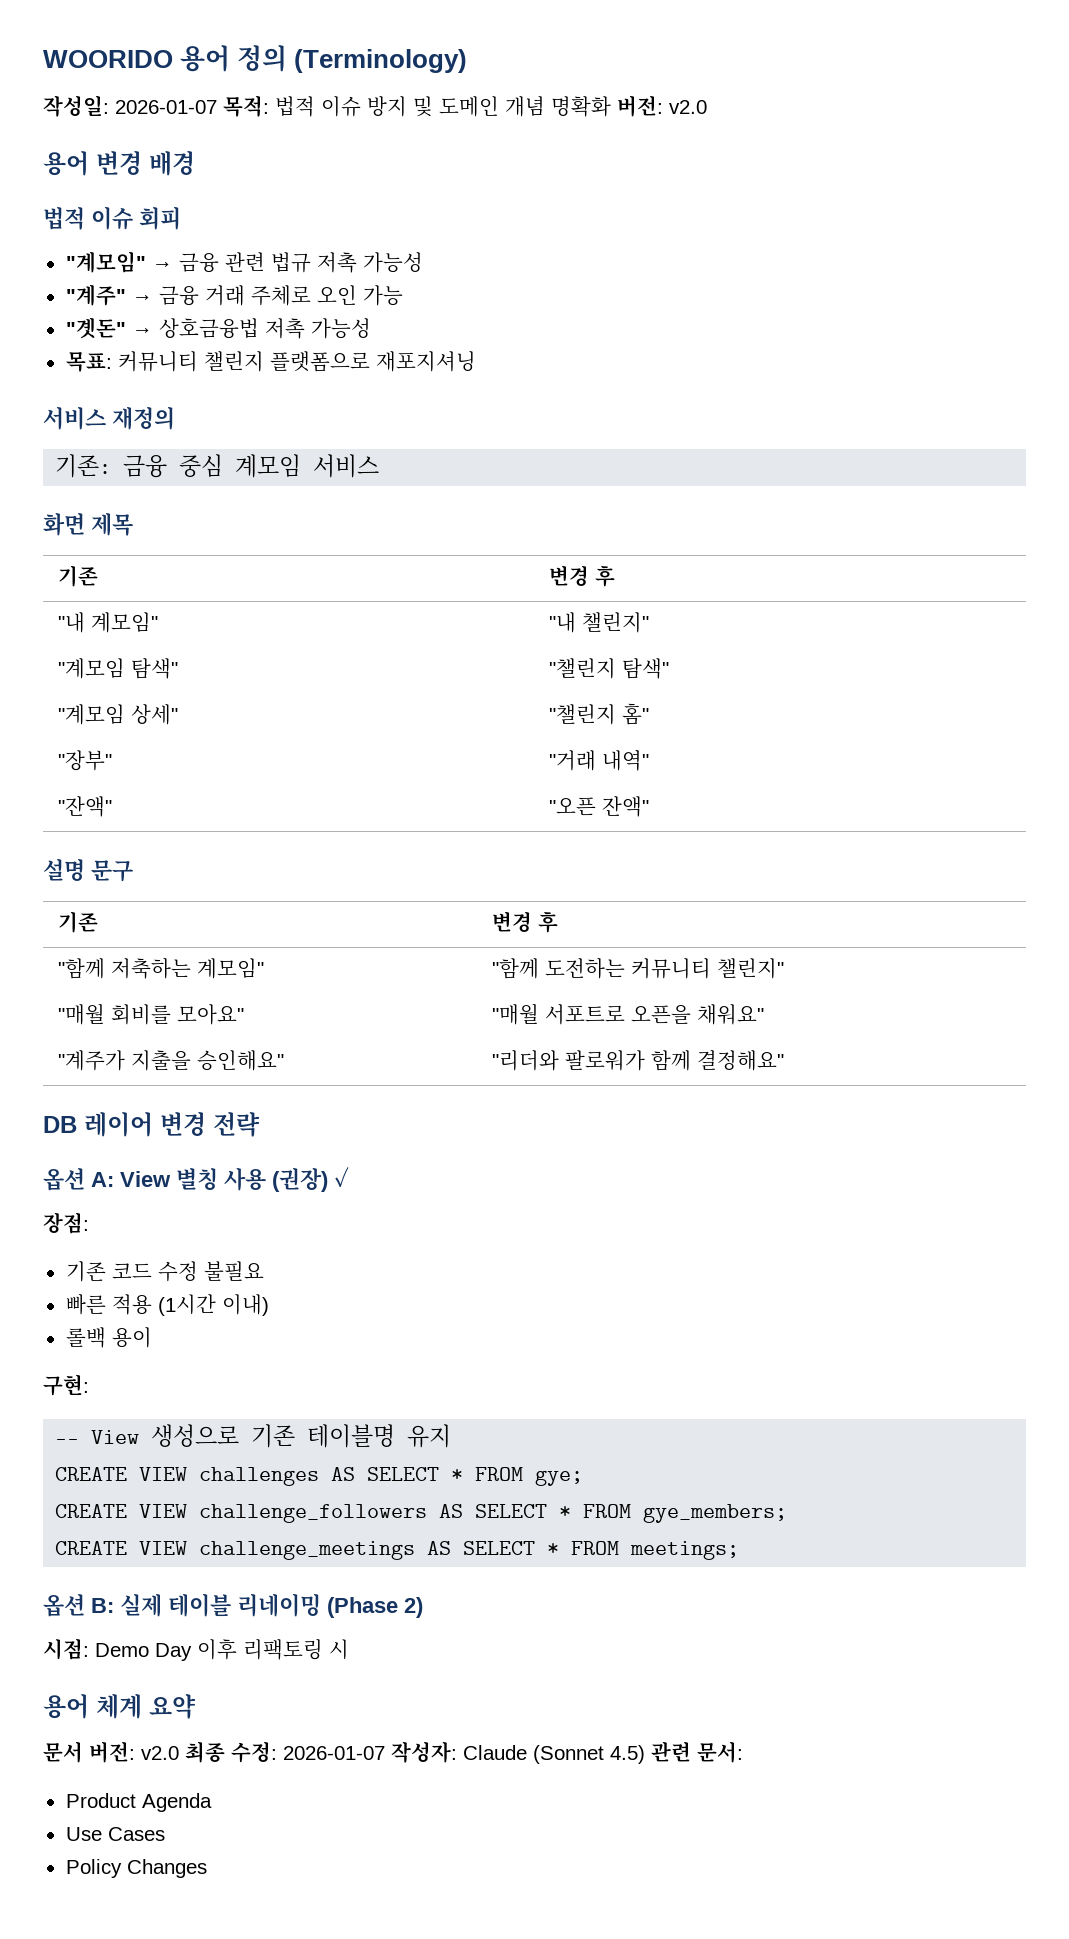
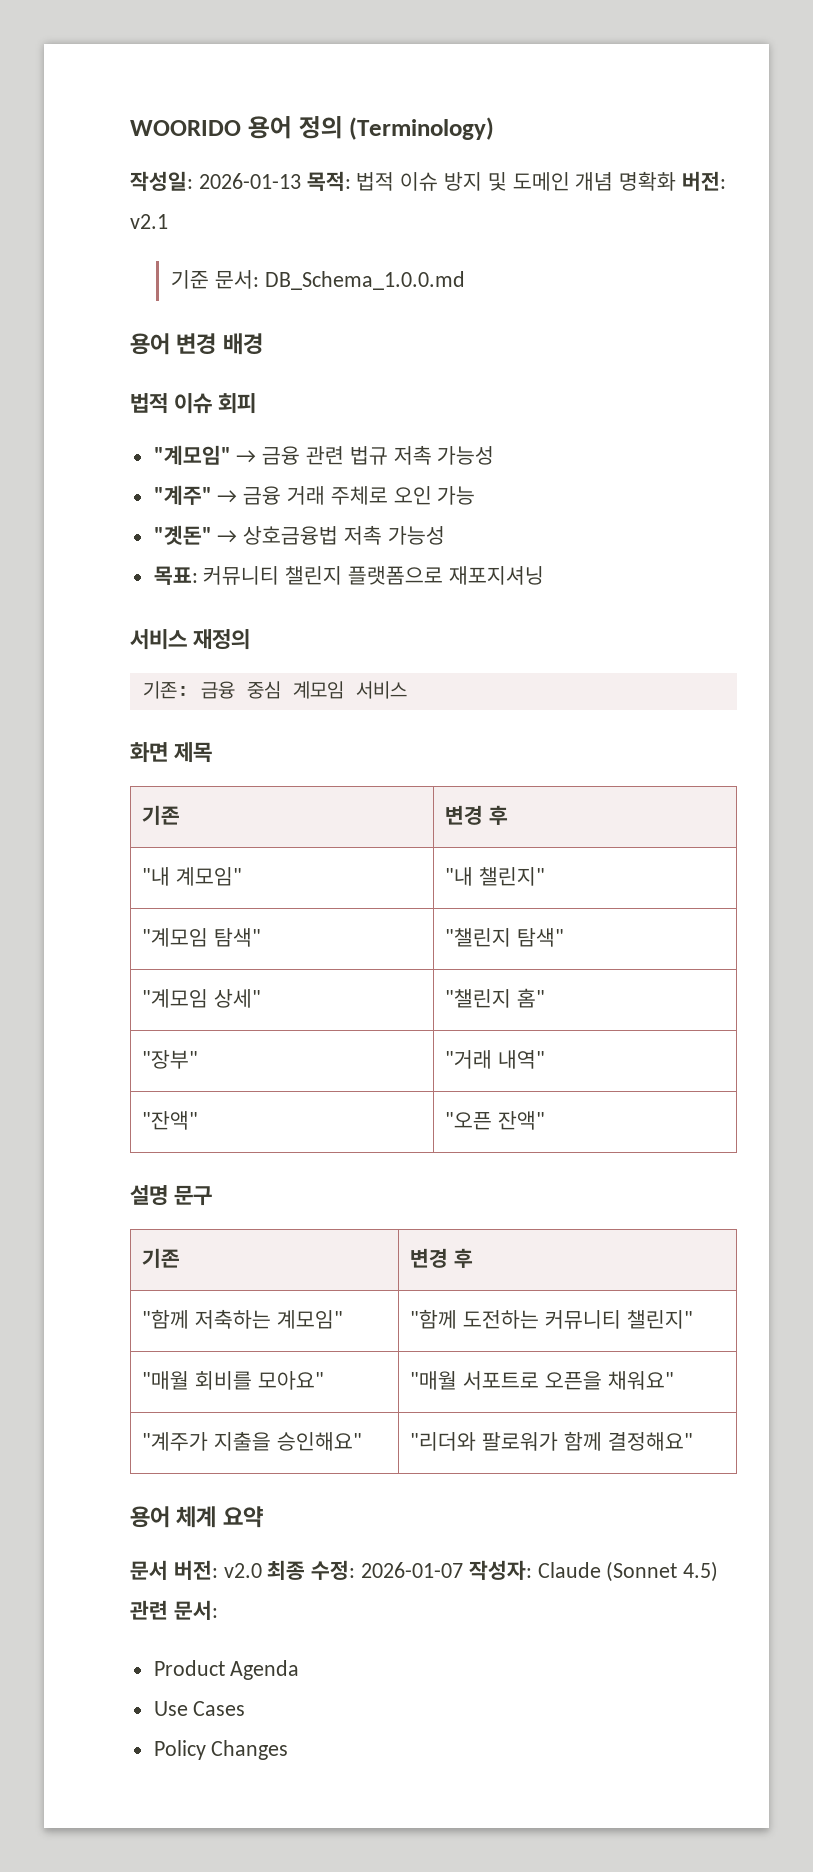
[115,100,217,114] 2026-01-07 -> [198,173,301,189] 2026-01-13
[669,100,707,114] v2.0 -> [130,214,168,229] [171,270,465,290] v2.1 // 기준 문서: DB_Schema_1.0.0.md
[43,1112,260,1137] [43,1167,349,1192] [43,1212,89,1234] [65,1261,264,1282] [65,1294,269,1316] [65,1327,152,1348] [43,1374,89,1396] [55,1424,452,1448] [55,1467,584,1486] [55,1504,788,1523] [55,1541,740,1560] [43,1593,423,1618] [43,1638,349,1661] // DB 레이어 변경 전략 // 옵션 A: View 별칭 사용 (권장) ✓ // 장점: // 기존 코드 수정 불필요 // 빠른 적용 (1시간 이내) // 롤백 용이 // 구현: // -- View 생성으로 기존 테이블명 유지 // CREATE VIEW challenges AS SELECT * FROM gye; // CREATE VIEW challenge_followers AS SELECT * FROM gye_members; // CREATE VIEW challenge_meetings AS SELECT * FROM meetings; // 옵션 B: 실제 테이블 리네이밍 (Phase 2) // 시점: Demo Day 이후 리팩토링 시 -> (693, 1441) none

